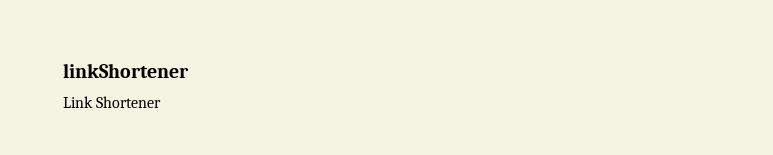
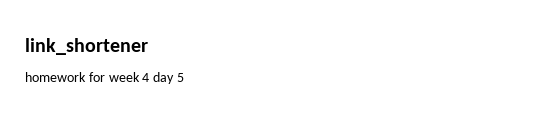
[63,63,189,78] [63,96,162,108] linkShortener // Link Shortener -> [25,38,148,55] [25,72,184,84] link_shortener // homework for week 4 day 5

